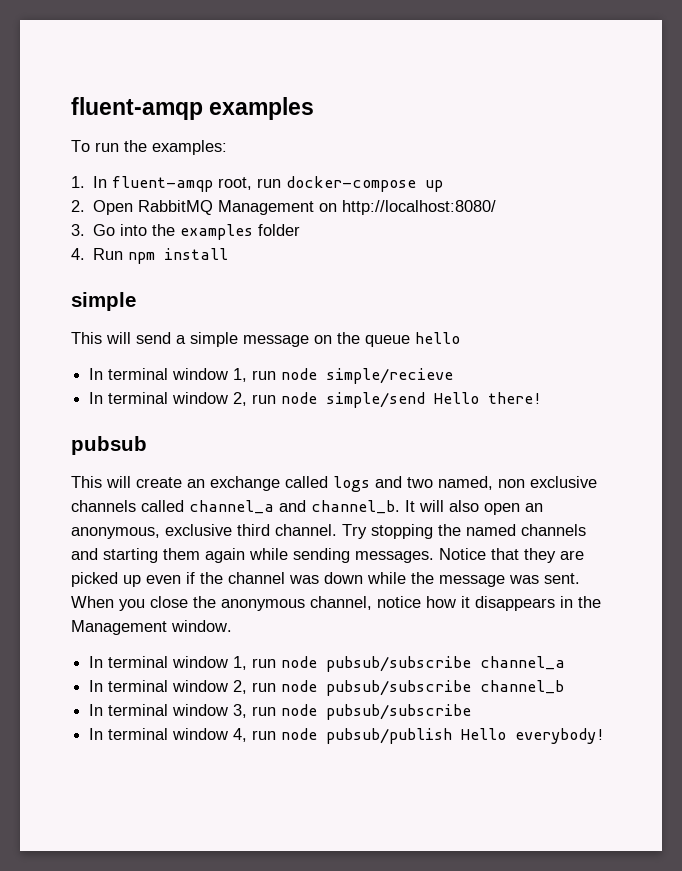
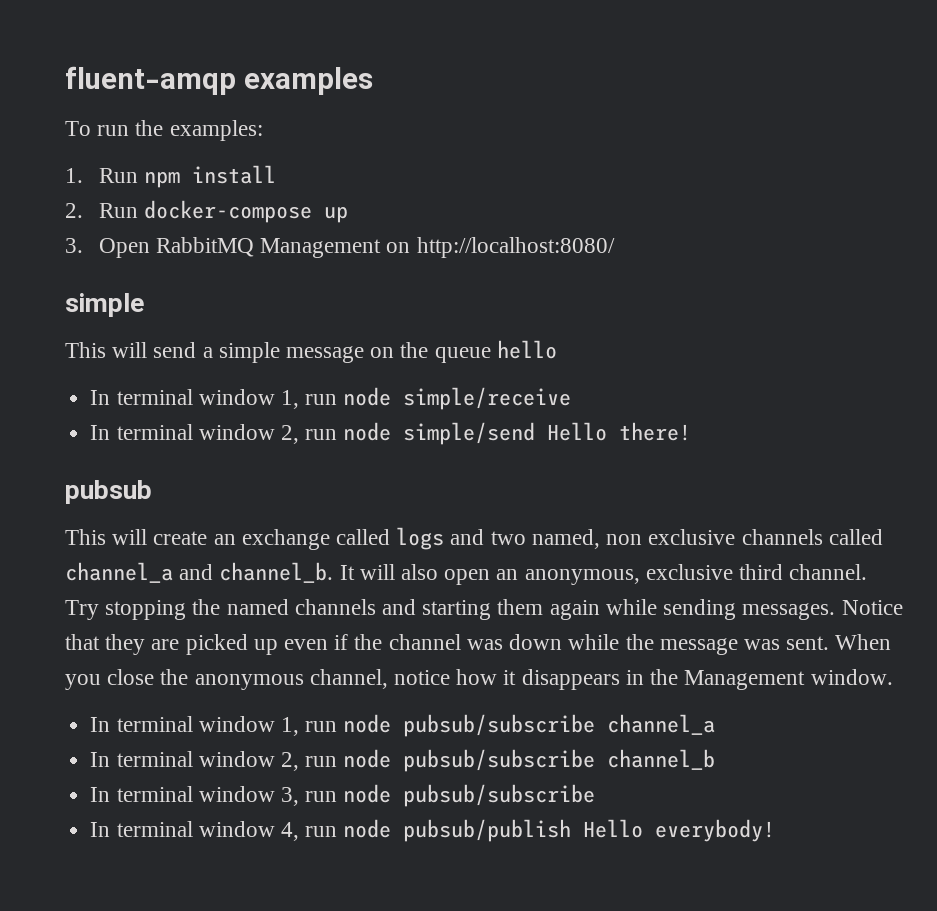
[93,176,282,192] In fluent-amqp root, run -> [98,165,276,188] [65,203,138,218] Run npm install // 2. Run
[71,200,85,212] 2. -> [65,238,83,253] 3.
[71,224,301,240] [71,248,229,264] // 3. Go into the examples folder // 4. Run npm install -> (615, 247) none
[326,368,454,384] simple/recieve -> [403,387,572,410] simple/receive

